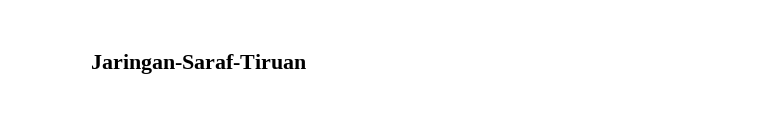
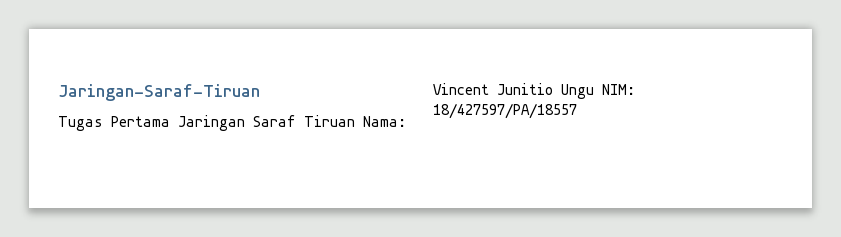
(306, 64) none -> [58,115,406,131] [433,83,635,99] [433,103,577,119] // Tugas Pertama Jaringan Saraf Tiruan Nama: Vincent Junitio Ungu NIM: 18/427597/PA/18557

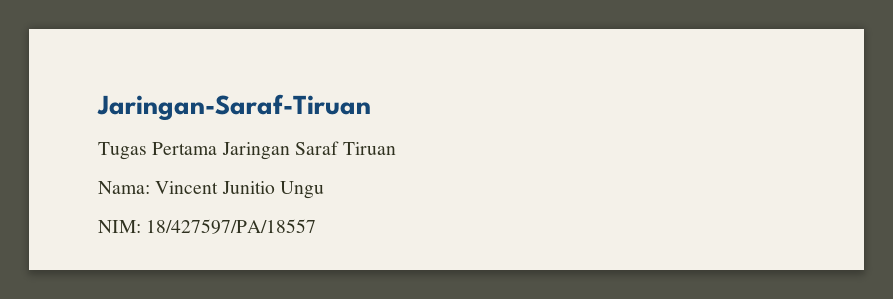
(355, 121) none -> (397, 148) //
(594, 91) none -> (324, 190) //

